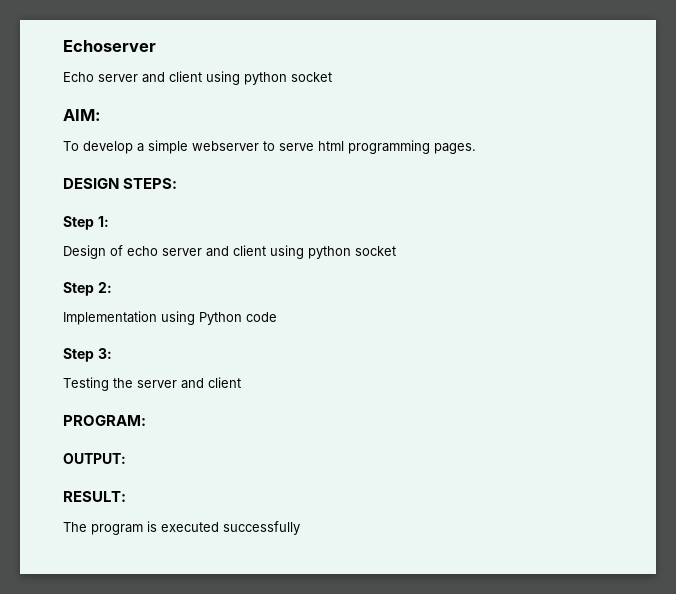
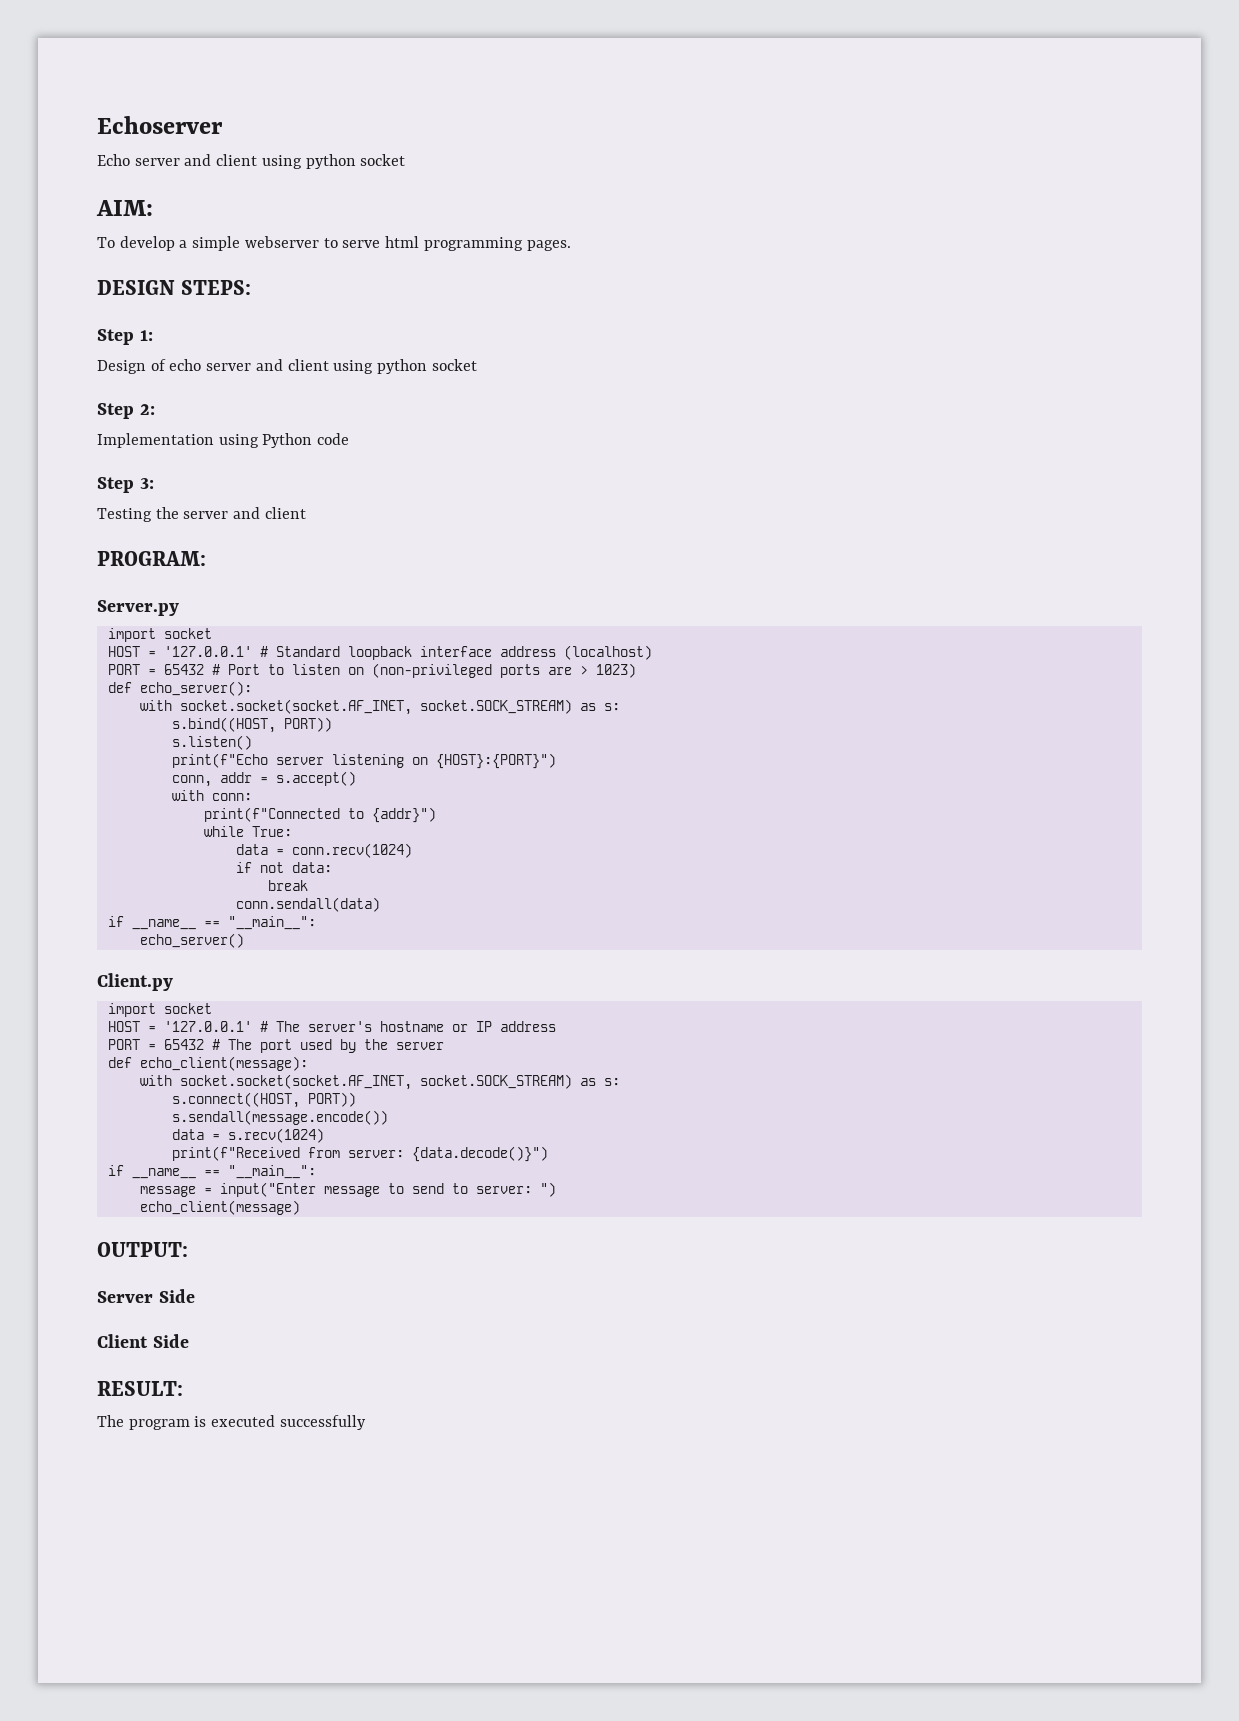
[63,453,126,464] OUTPUT: -> [97,600,179,616] [107,628,212,642] [107,645,652,660] [107,663,636,678] [107,681,252,696] [139,699,620,715] [171,717,332,733] [171,735,252,750] [171,753,556,769] [171,771,356,787] [171,790,252,801] [203,807,436,823] [203,826,292,837] [235,843,412,858] [235,862,332,873] [267,880,308,891] [235,897,380,912] [107,916,316,930] [139,933,244,948] [97,973,173,991] [107,1003,212,1017] [107,1021,556,1032] [107,1039,444,1053] [107,1056,308,1071] [139,1074,620,1090] [171,1092,356,1108] [171,1110,388,1125] [171,1128,324,1143] [171,1146,548,1162] [107,1165,316,1179] [139,1182,556,1197] [139,1200,300,1215] [97,1242,188,1257] [97,1289,195,1303] [97,1334,189,1348] Server.py // import socket // HOST = '127.0.0.1' # Standard loopback interface address (localhost) // PORT = 65432 # Port to listen on (non-privileged ports are > 1023) // def echo_server(): // with socket.socket(socket.AF_INET, socket.SOCK_STREAM) as s: // s.bind((HOST, PORT)) // s.listen() // print(f"Echo server listening on {HOST}:{PORT}") // conn, addr = s.accept() // with conn: // print(f"Connected to {addr}") // while True: // data = conn.recv(1024) // if not data: // break // conn.sendall(data) // if __name__ == "__main__": // echo_server() // Client.py // import socket // HOST = '127.0.0.1' # The server's hostname or IP address // PORT = 65432 # The port used by the server // def echo_client(message): // with socket.socket(socket.AF_INET, socket.SOCK_STREAM) as s: // s.connect((HOST, PORT)) // s.sendall(message.encode()) // data = s.recv(1024) // print(f"Received from server: {data.decode()}") // if __name__ == "__main__": // message = input("Enter message to send to server: ") // echo_client(message) // OUTPUT: // Server Side // Client Side

